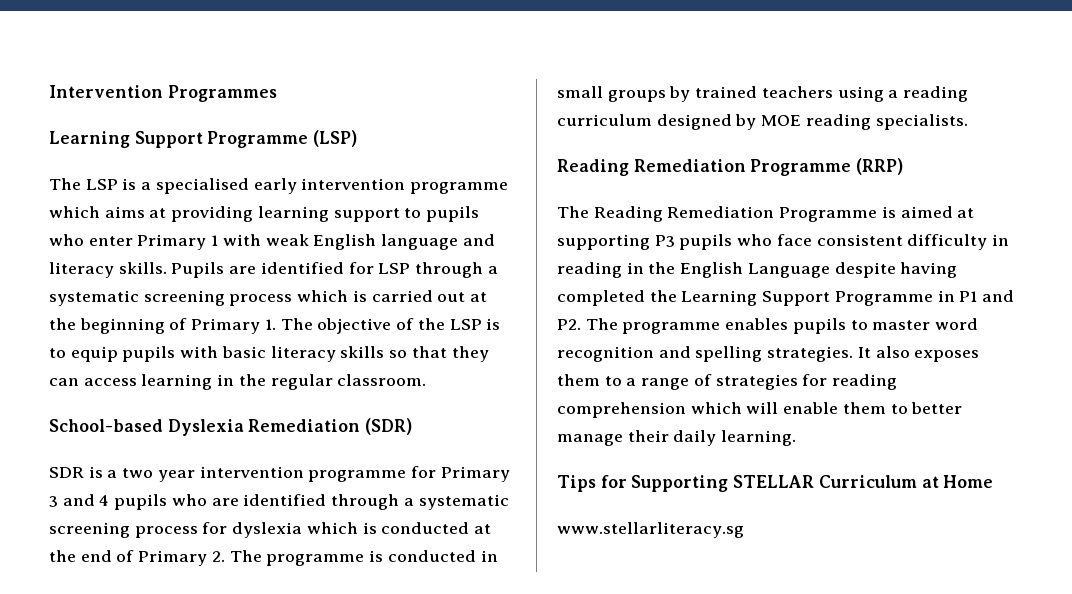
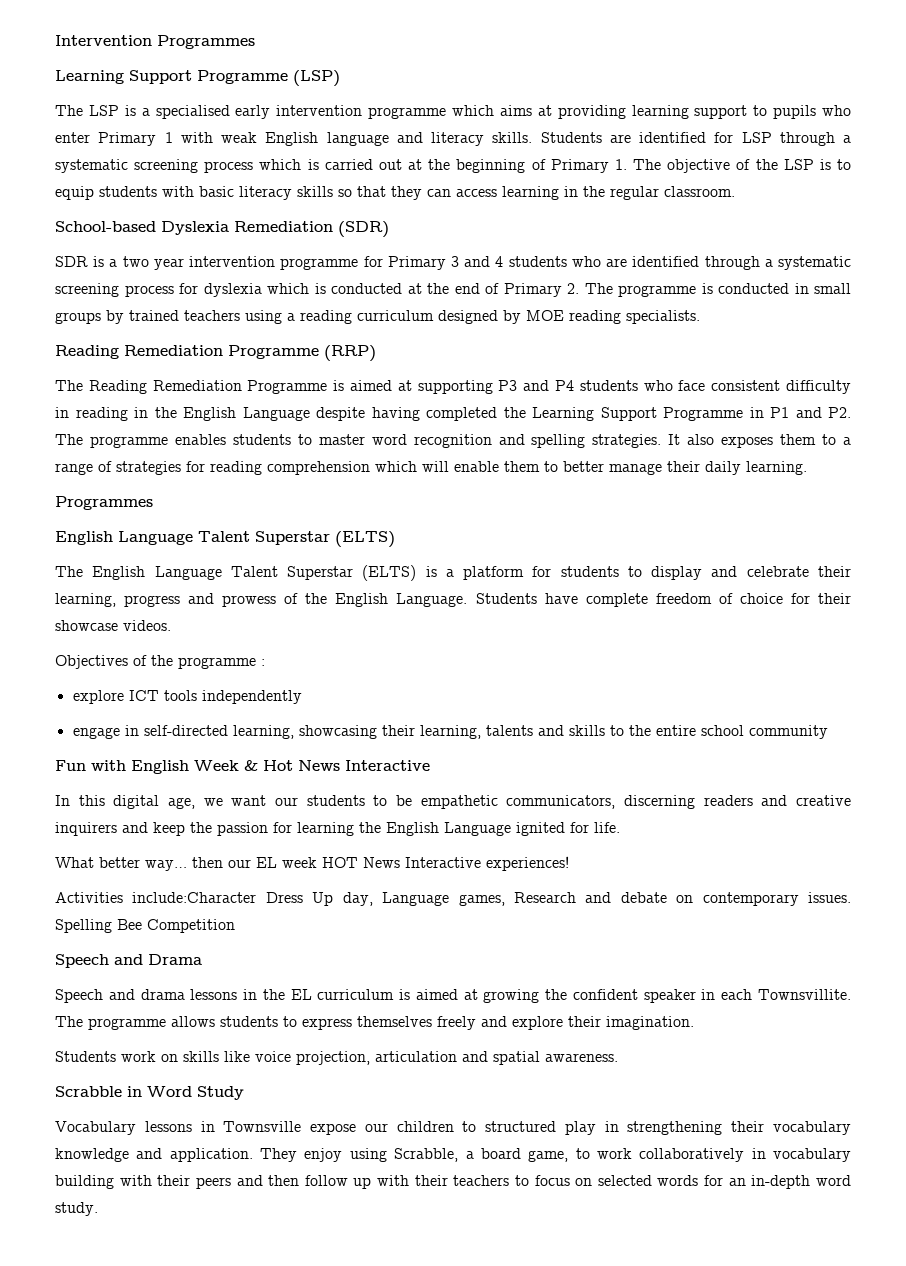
[171,262,225,278] Pupils -> [540,132,602,143] Students
[122,346,176,362] pupils -> [99,186,157,197] students
[114,494,168,510] pupils -> [508,256,567,267] students
[679,234,733,250] pupils -> [523,380,638,391] and P4 students
[792,318,846,334] pupils -> [232,434,291,445] students
[557,475,994,492] [557,522,744,538] Tips for Supporting STELLAR Curriculum at Home // www.stellarliteracy.sg -> [55,496,153,510] [55,531,395,548] [55,565,851,581] [55,593,852,607] [55,620,171,631] [55,655,265,669] [72,690,302,704] [72,725,828,739] [55,760,430,774] [55,795,851,809] [55,822,620,836] [55,856,569,871] [55,892,851,906] [55,919,235,933] [55,954,202,968] [55,989,851,1003] [55,1016,694,1030] [55,1051,618,1065] [55,1086,244,1100] [55,1121,851,1135] [55,1148,851,1162] [55,1175,852,1189] [55,1202,98,1216] Programmes // English Language Talent Superstar (ELTS) // The English Language Talent Superstar (ELTS) is a platform for students to display and celebrate their learning, progress and prowess of the English Language. Students have complete freedom of choice for their showcase videos. // Objectives of the programme : // explore ICT tools independently // engage in self-directed learning, showcasing their learning, talents and skills to the entire school community // Fun with English Week & Hot News Interactive // In this digital age, we want our students to be empathetic communicators, discerning readers and creative inquirers and keep the passion for learning the English Language ignited for life. // What better way… then our EL week HOT News Interactive experiences! // Activities include:Character Dress Up day, Language games, Research and debate on contemporary issues. Spelling Bee Competition // Speech and Drama // Speech and drama lessons in the EL curriculum is aimed at growing the confident speaker in each Townsvillite. The programme allows students to express themselves freely and explore their imagination. // Students work on skills like voice projection, articulation and spatial awareness. // Scrabble in Word Study // Vocabulary lessons in Townsville expose our children to structured play in strengthening their vocabulary knowledge and application. They enjoy using Scrabble, a board game, to work collaboratively in vocabulary building with their peers and then follow up with their teachers to focus on selected words for an in-depth word study.

